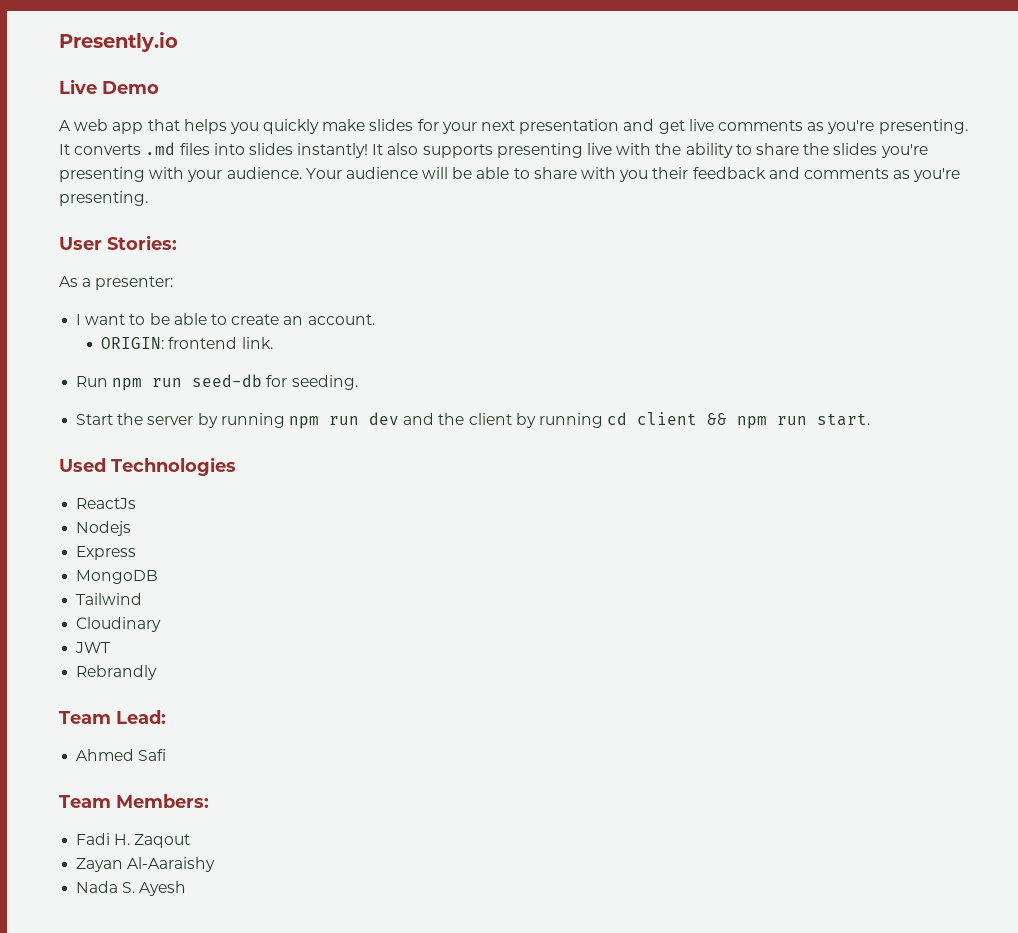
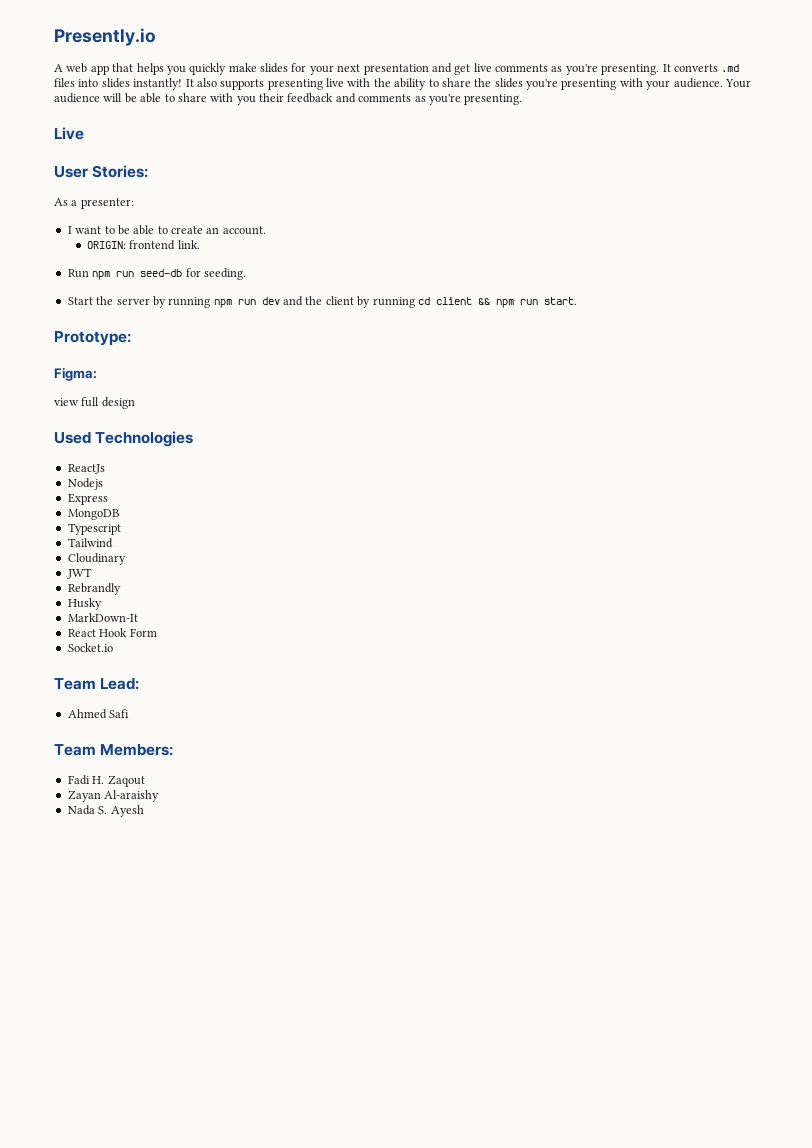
[59,79,159,94] // Live Demo -> (156, 37) none
(148, 198) none -> [54,127,84,140] // Live
(871, 419) none -> [54,331,131,346] [54,367,97,381] [54,397,135,409] // Prototype: // Figma: // view full design
(159, 577) none -> [67,523,121,535] // Typescript
(158, 672) none -> [67,598,102,610] [67,613,138,622] [67,628,157,637] [67,643,113,652] // Husky // MarkDown-It // React Hook Form // Socket.io
[127,857,216,872] Al-Aaraishy -> [104,790,160,802] Al-araishy

